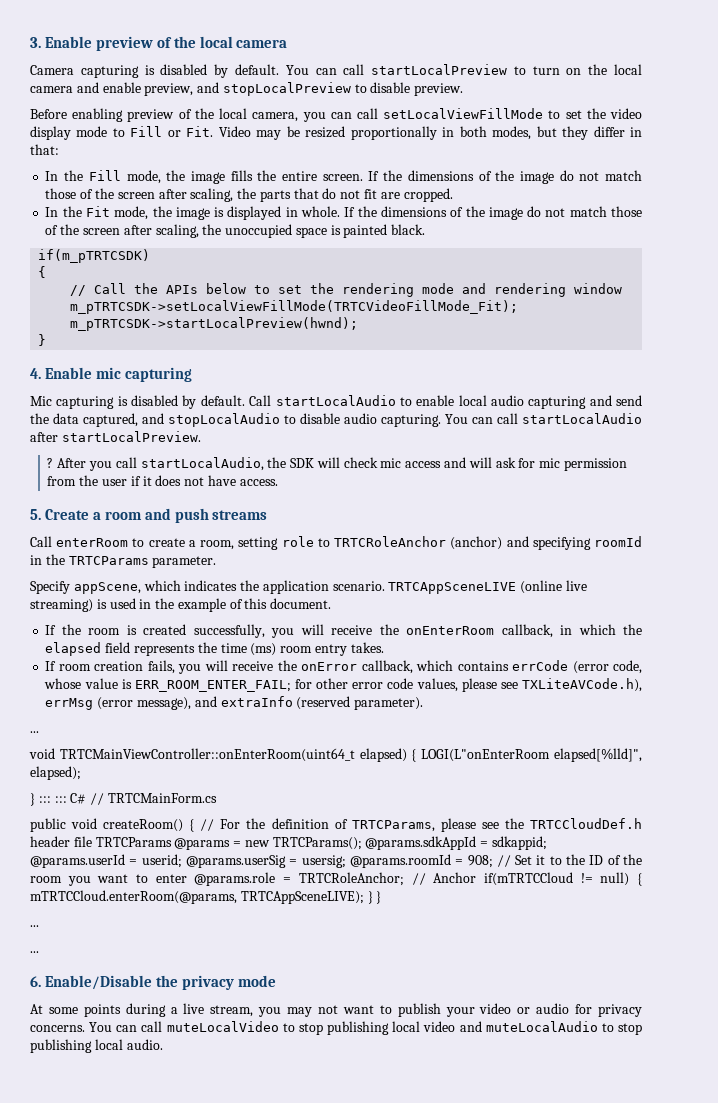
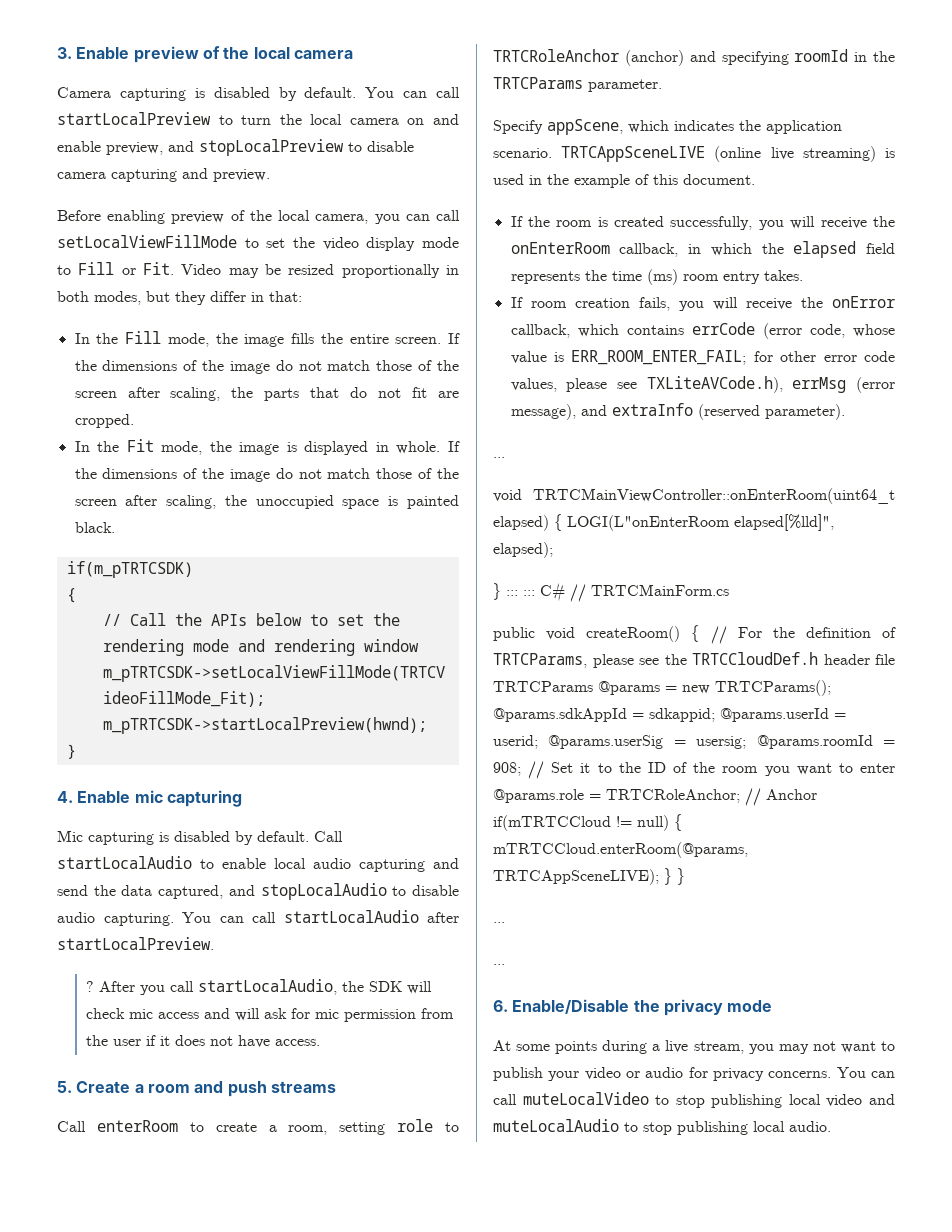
[566,64,643,75] [30,86,73,93] on the local camera -> [279,114,425,125] the local camera on
(411, 87) none -> [57,168,208,182] camera capturing and

